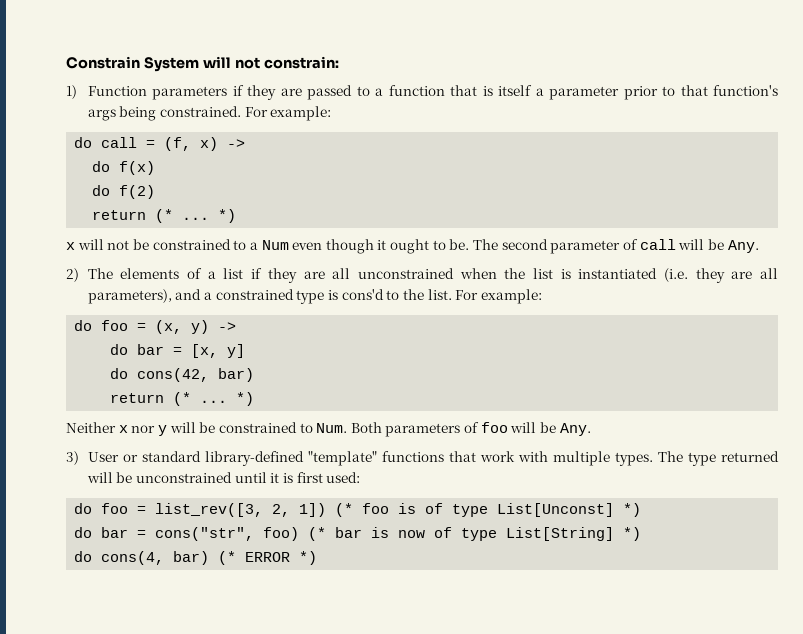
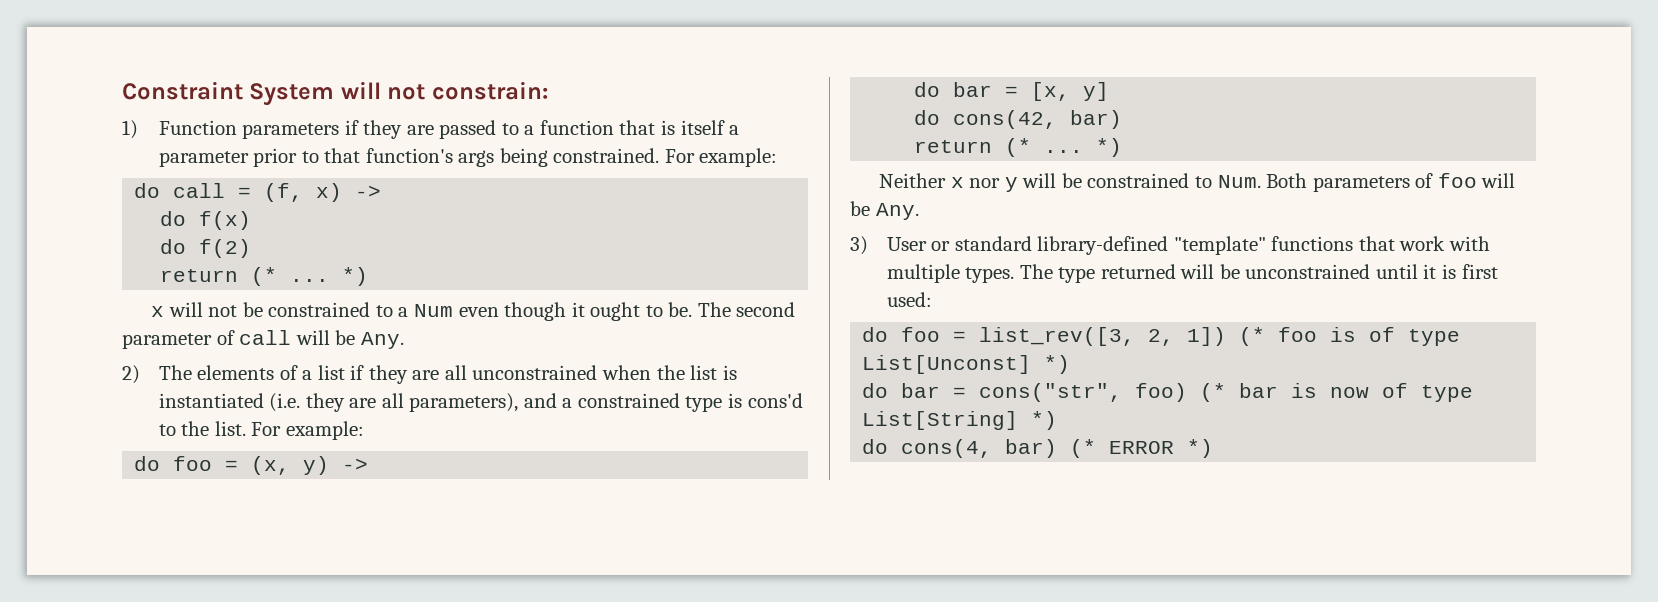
[66,56,140,69] Constrain -> [122,81,243,100] Constraint

